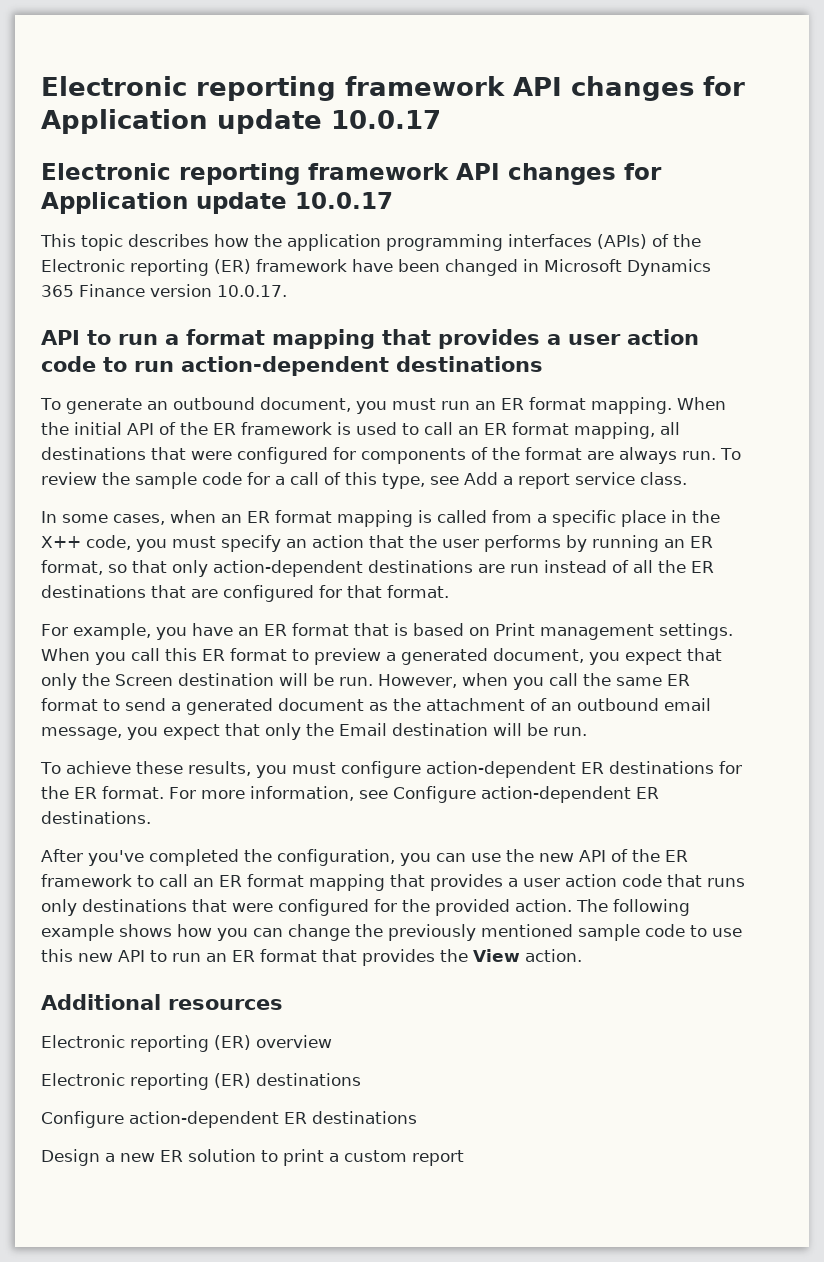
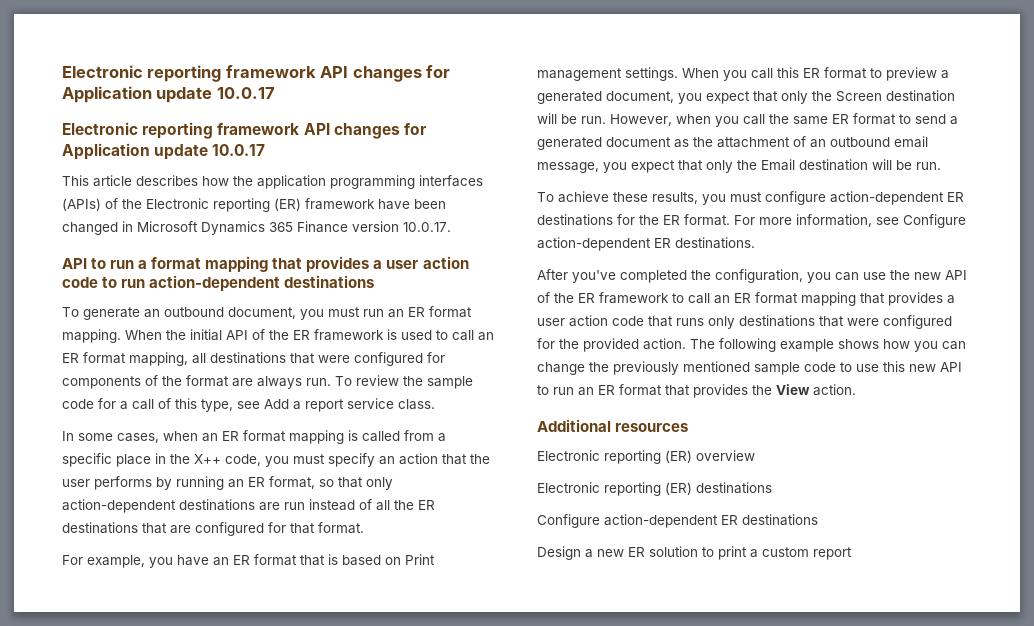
[81,234,123,251] topic -> [93,175,132,187] article

